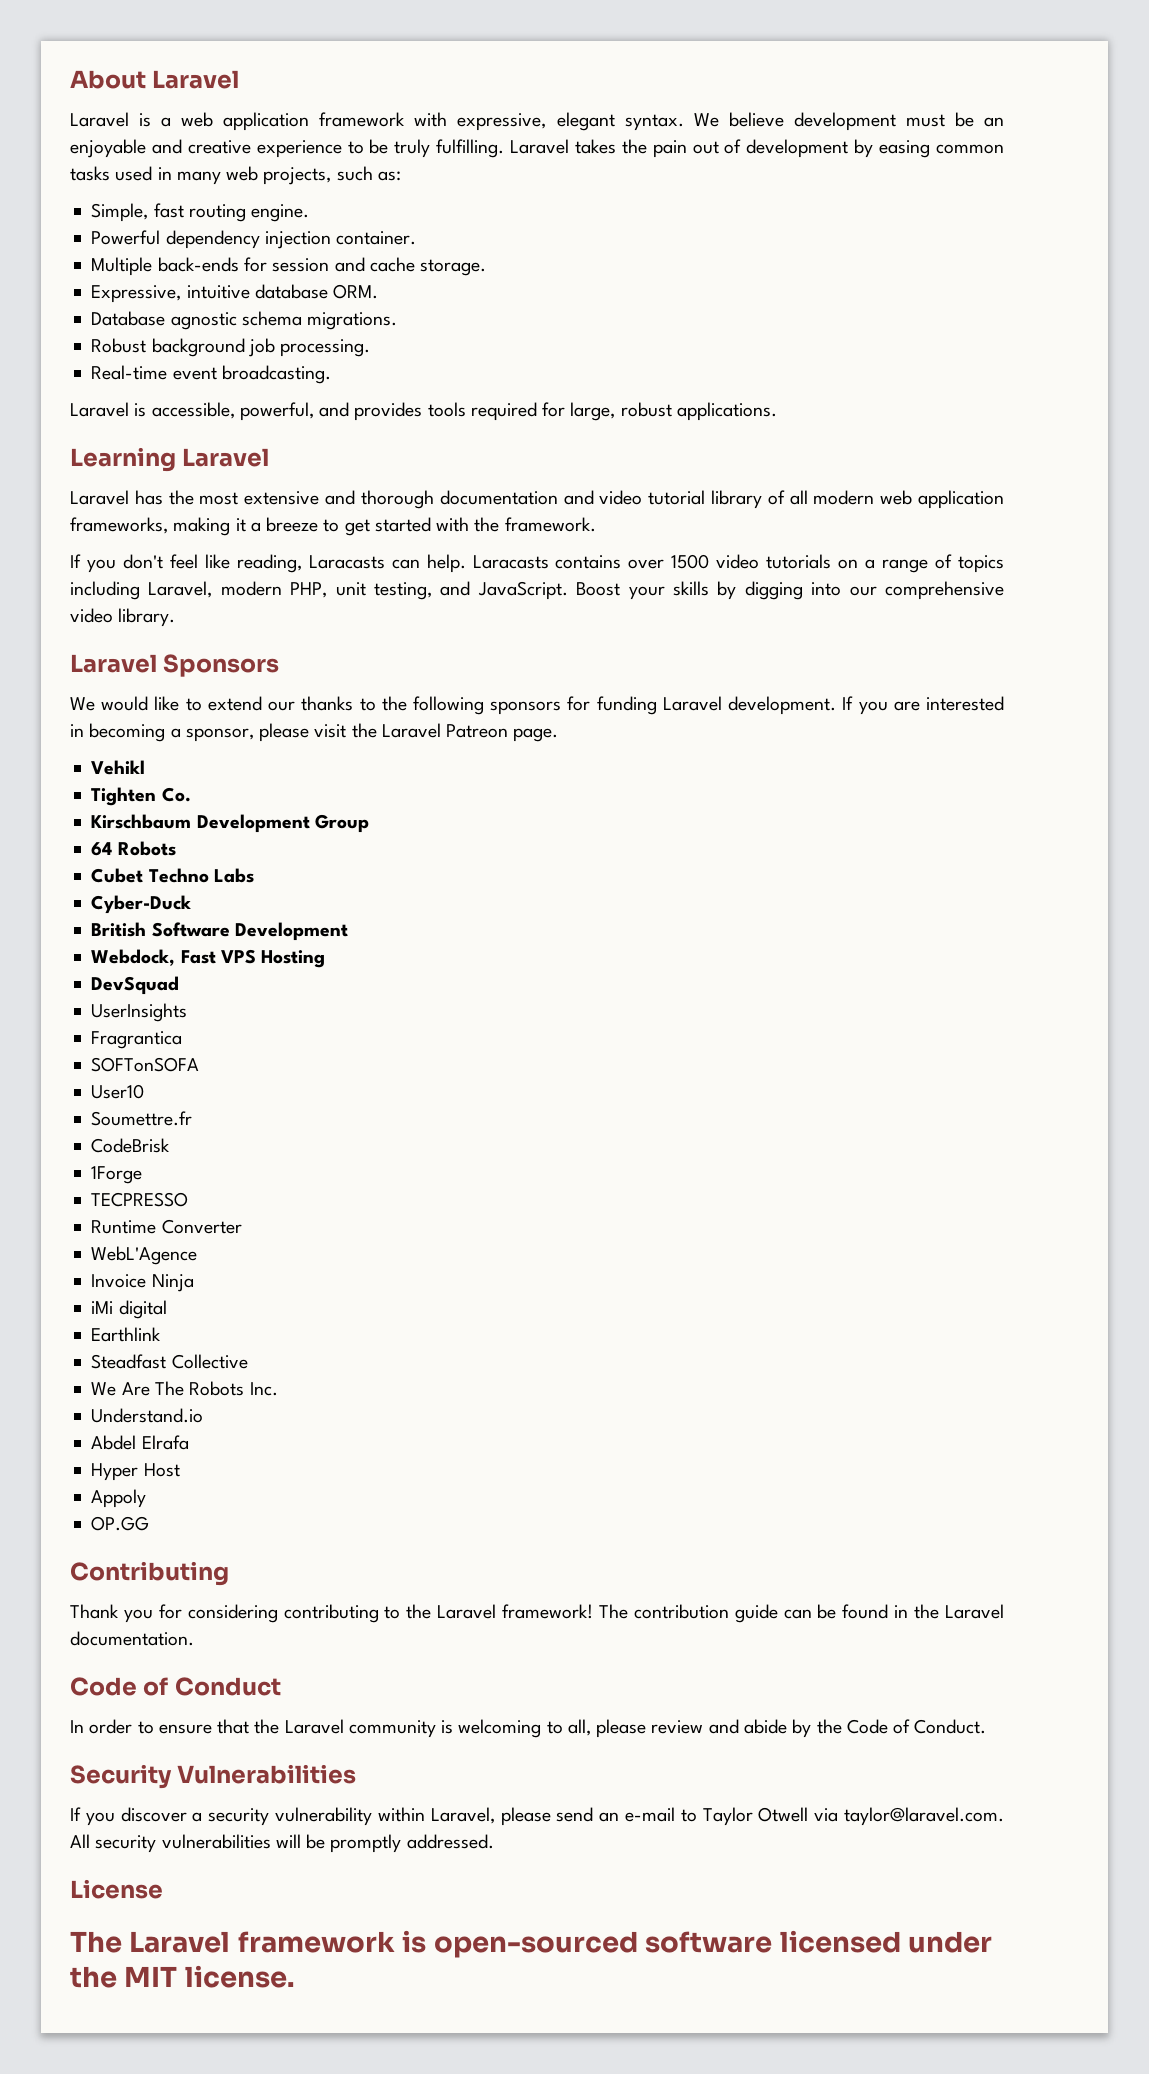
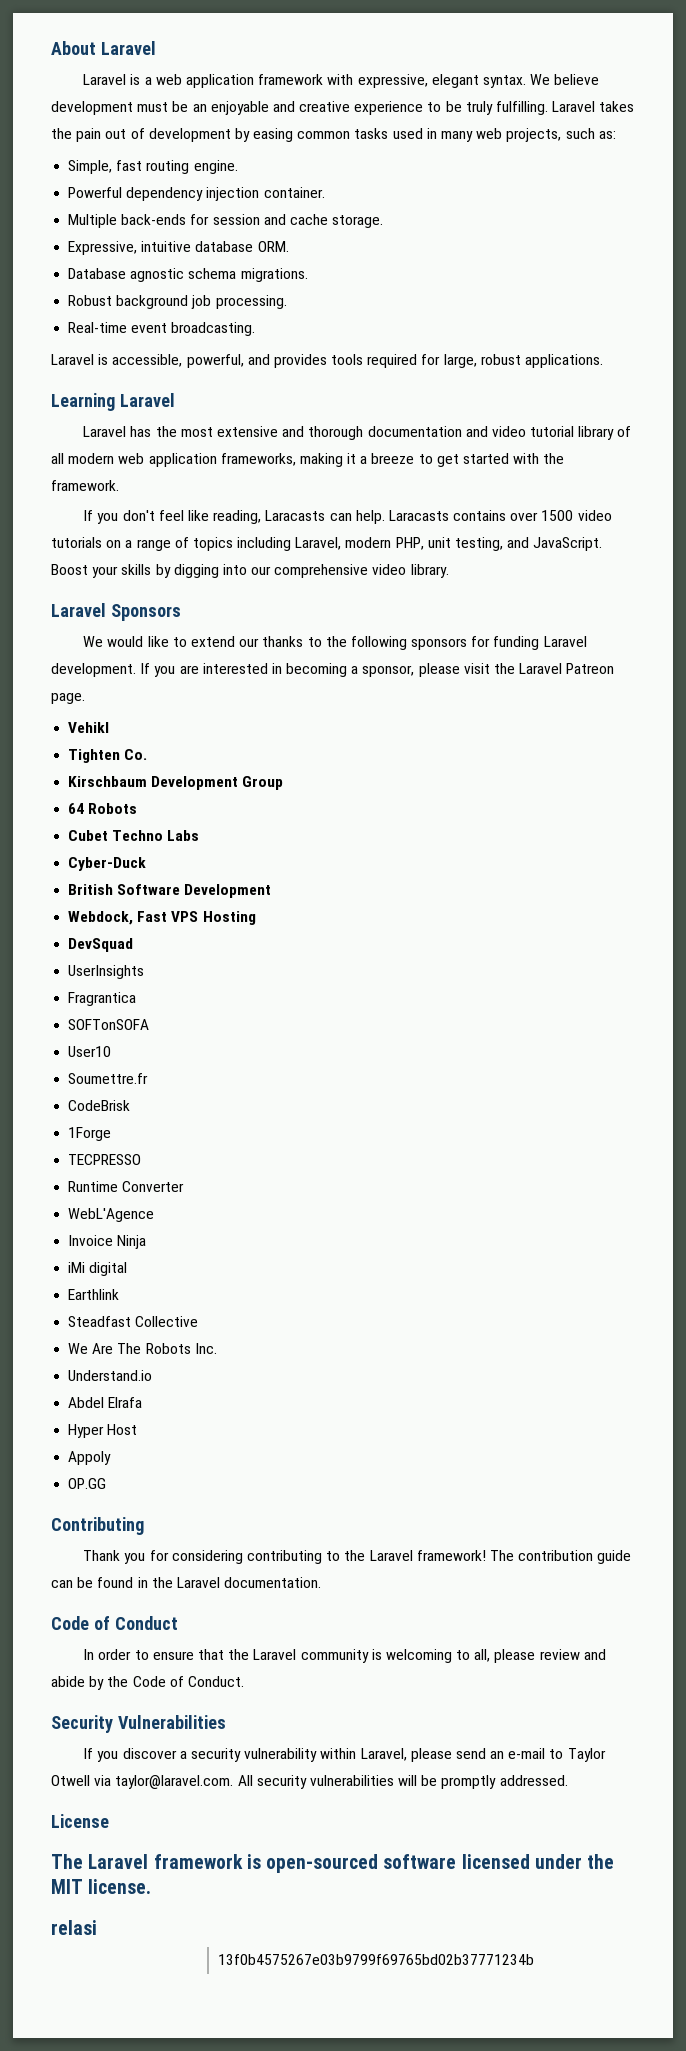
(295, 1976) none -> [51,1920,97,1935] [217,1954,534,1965] // relasi // 13f0b4575267e03b9799f69765bd02b37771234b

